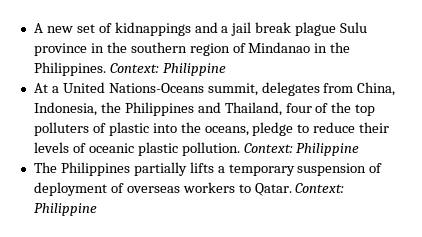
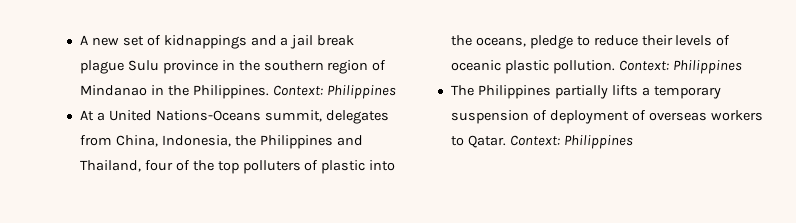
[162,63,226,76] Philippine -> [326,85,396,99] Philippines
[296,143,360,156] Philippine -> [672,60,742,74] Philippines
[33,203,97,216] Philippine -> [563,135,633,149] Philippines

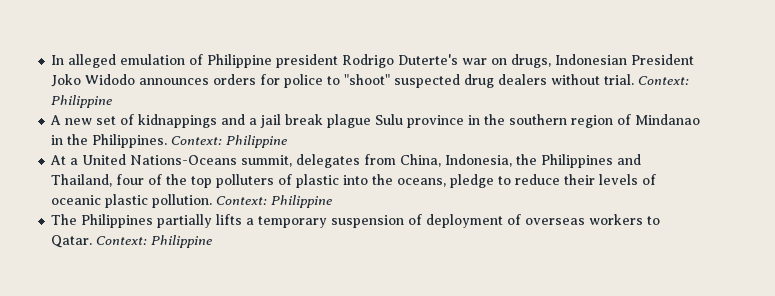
(79, 40) none -> [51,54,695,68] [51,74,690,88] [51,95,113,108] In alleged emulation of Philippine president Rodrigo Duterte's war on drugs, Indonesian President Joko Widodo announces orders for police to "shoot" suspected drug dealers without trial. Context: Philippine //
[326,85,396,99] Philippines -> [226,135,288,148] Philippine
[672,60,742,74] Philippines -> [271,195,333,208] Philippine
[563,135,633,149] Philippines -> [151,235,213,248] Philippine

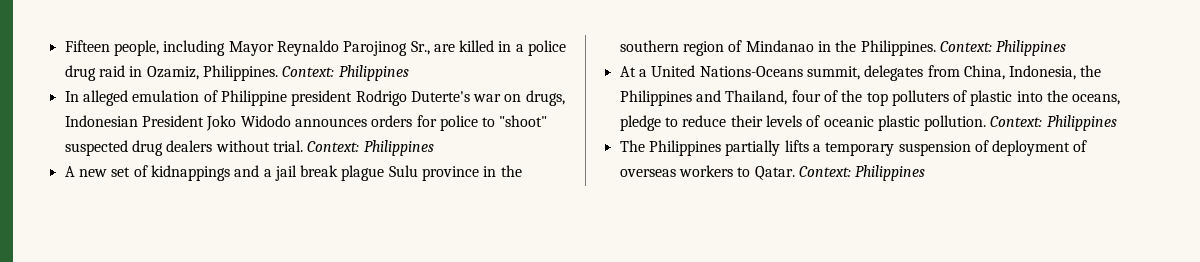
(51, 60) none -> [64,40,567,56] [64,65,409,81] Fifteen people, including Mayor Reynaldo Parojinog Sr., are killed in a police drug raid in Ozamiz, Philippines. Context: Philippines //
[51,95,113,108] Philippine -> [363,140,434,156] Philippines
[226,135,288,148] Philippine -> [996,40,1067,56] Philippines
[271,195,333,208] Philippine -> [1046,115,1117,131] Philippines
[151,235,213,248] Philippine -> [855,165,926,181] Philippines

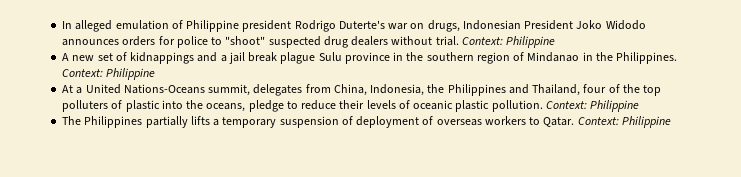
[64,40,567,56] [64,65,409,81] Fifteen people, including Mayor Reynaldo Parojinog Sr., are killed in a police drug raid in Ozamiz, Philippines. Context: Philippines // -> (62, 25) none
[363,140,434,156] Philippines -> [506,36,556,48] Philippine
[996,40,1067,56] Philippines -> [106,68,156,80] Philippine
[1046,115,1117,131] Philippines -> [590,100,640,112] Philippine
[855,165,926,181] Philippines -> [621,116,671,128] Philippine

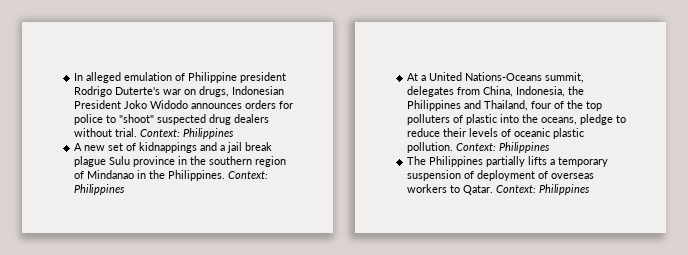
[506,36,556,48] Philippine -> [183,128,235,139] Philippines
[106,68,156,80] Philippine -> [74,184,126,195] Philippines
[590,100,640,112] Philippine -> [499,142,551,153] Philippines
[621,116,671,128] Philippine -> [539,184,591,195] Philippines

